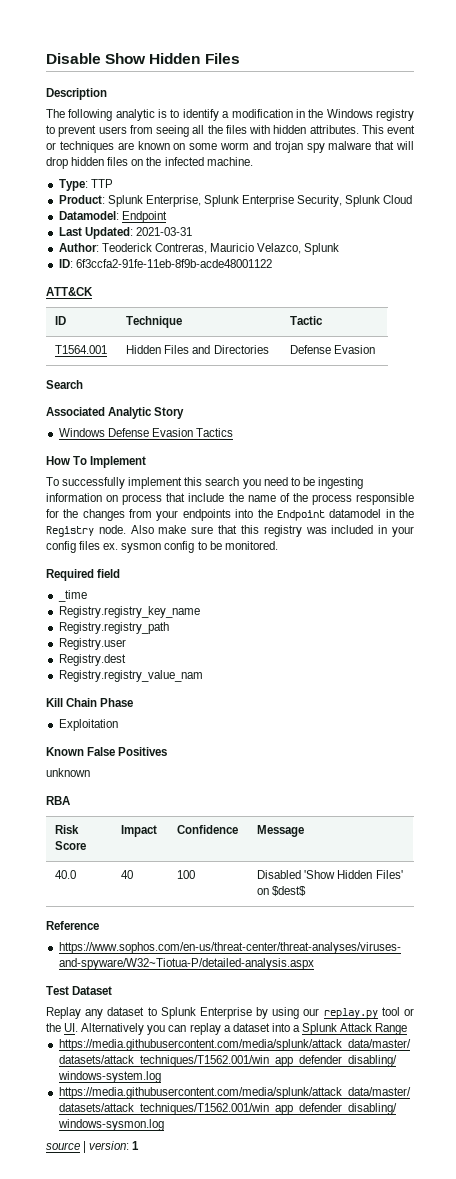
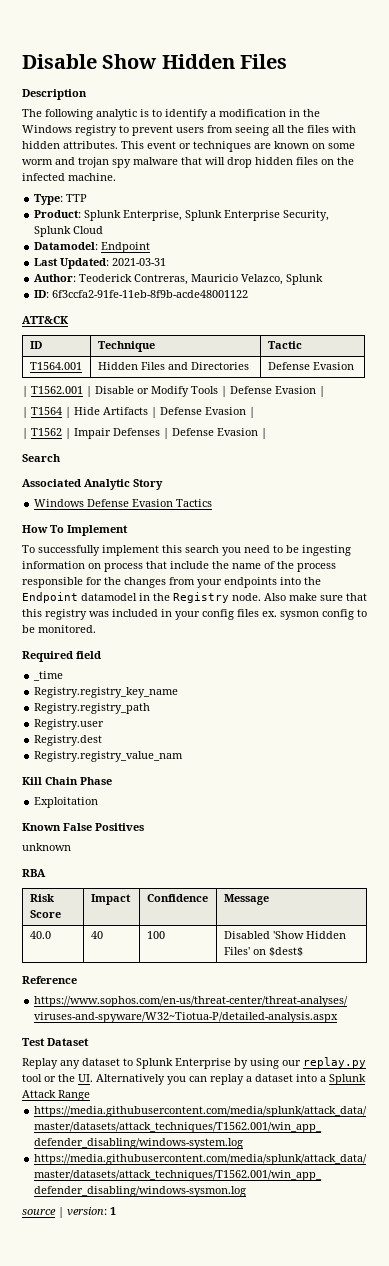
(376, 349) none -> [22,386,325,397] [22,407,255,418] [22,428,267,439] // | T1562.001 | Disable or Modify Tools | Defense Evasion | // | T1564 | Hide Artifacts | Defense Evasion | // | T1562 | Impair Defenses | Defense Evasion |

